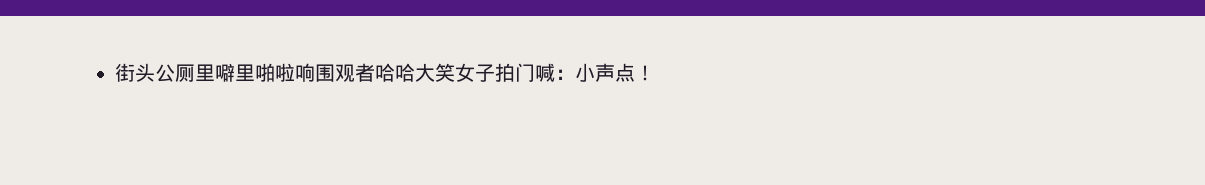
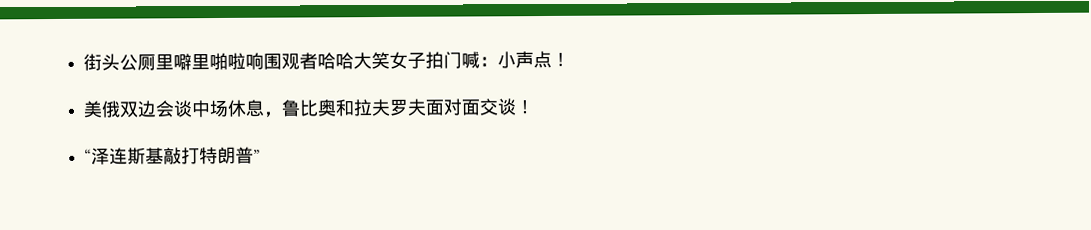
(655, 73) none -> [83,98,535,118] [84,146,262,165] // 美俄双边会谈中场休息，鲁比奥和拉夫罗夫面对面交谈！ // “泽连斯基敲打特朗普”

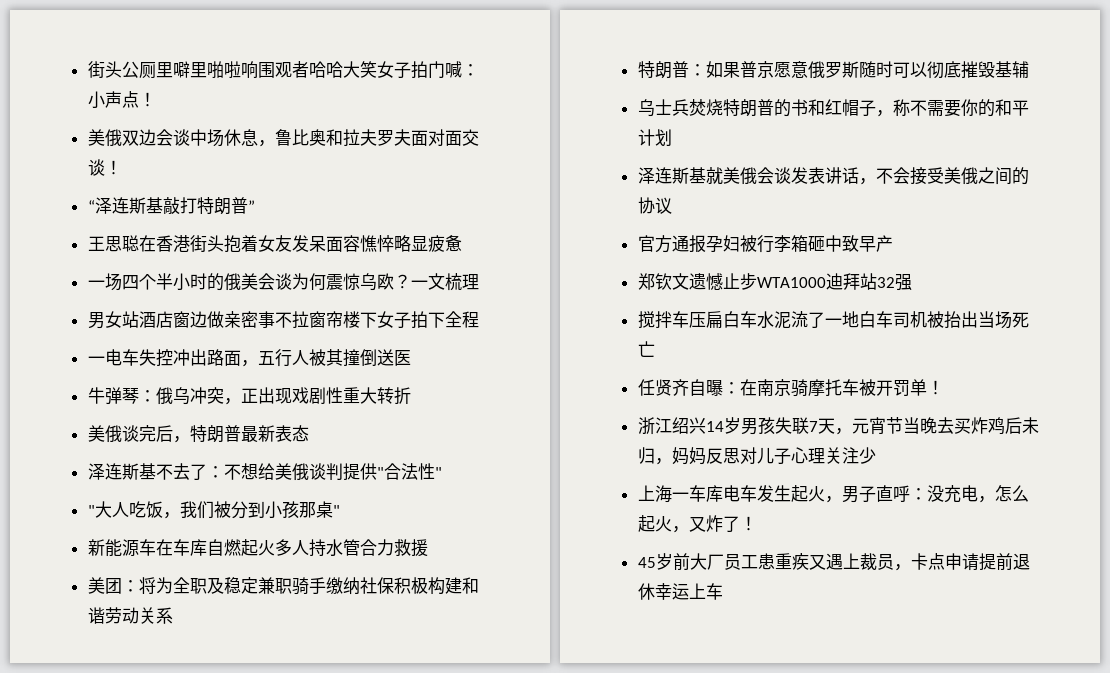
(262, 155) none -> [87,235,462,253] [87,273,479,291] [87,311,479,329] [87,349,411,367] [87,387,411,405] [87,425,309,443] [87,463,442,481] [87,501,340,519] [87,539,428,557] [87,577,479,595] [87,607,173,624] [637,61,1029,79] [637,99,1029,117] [637,129,672,146] [637,167,1029,185] [637,197,672,214] [637,235,893,253] [637,273,912,291] [637,311,1029,329] [637,341,655,357] [637,379,944,397] [637,417,1039,435] [637,447,876,465] [637,485,1029,503] [637,515,757,533] [637,553,1030,571] [637,583,723,600] // 王思聪在香港街头抱着女友发呆面容憔悴略显疲惫 // 一场四个半小时的俄美会谈为何震惊乌欧？一文梳理 // 男女站酒店窗边做亲密事不拉窗帘楼下女子拍下全程 // 一电车失控冲出路面，五行人被其撞倒送医 // 牛弹琴：俄乌冲突，正出现戏剧性重大转折 // 美俄谈完后，特朗普最新表态 // 泽连斯基不去了：不想给美俄谈判提供"合法性" // "大人吃饭，我们被分到小孩那桌" // 新能源车在车库自燃起火多人持水管合力救援 // 美团：将为全职及稳定兼职骑手缴纳社保积极构建和谐劳动关系 // 特朗普：如果普京愿意俄罗斯随时可以彻底摧毁基辅 // 乌士兵焚烧特朗普的书和红帽子，称不需要你的和平计划 // 泽连斯基就美俄会谈发表讲话，不会接受美俄之间的协议 // 官方通报孕妇被行李箱砸中致早产 // 郑钦文遗憾止步WTA1000迪拜站32强 // 搅拌车压扁白车水泥流了一地白车司机被抬出当场死亡 // 任贤齐自曝：在南京骑摩托车被开罚单！ // 浙江绍兴14岁男孩失联7天，元宵节当晚去买炸鸡后未归，妈妈反思对儿子心理关注少 // 上海一车库电车发生起火，男子直呼：没充电，怎么起火，又炸了！ // 45岁前大厂员工患重疾又遇上裁员，卡点申请提前退休幸运上车

